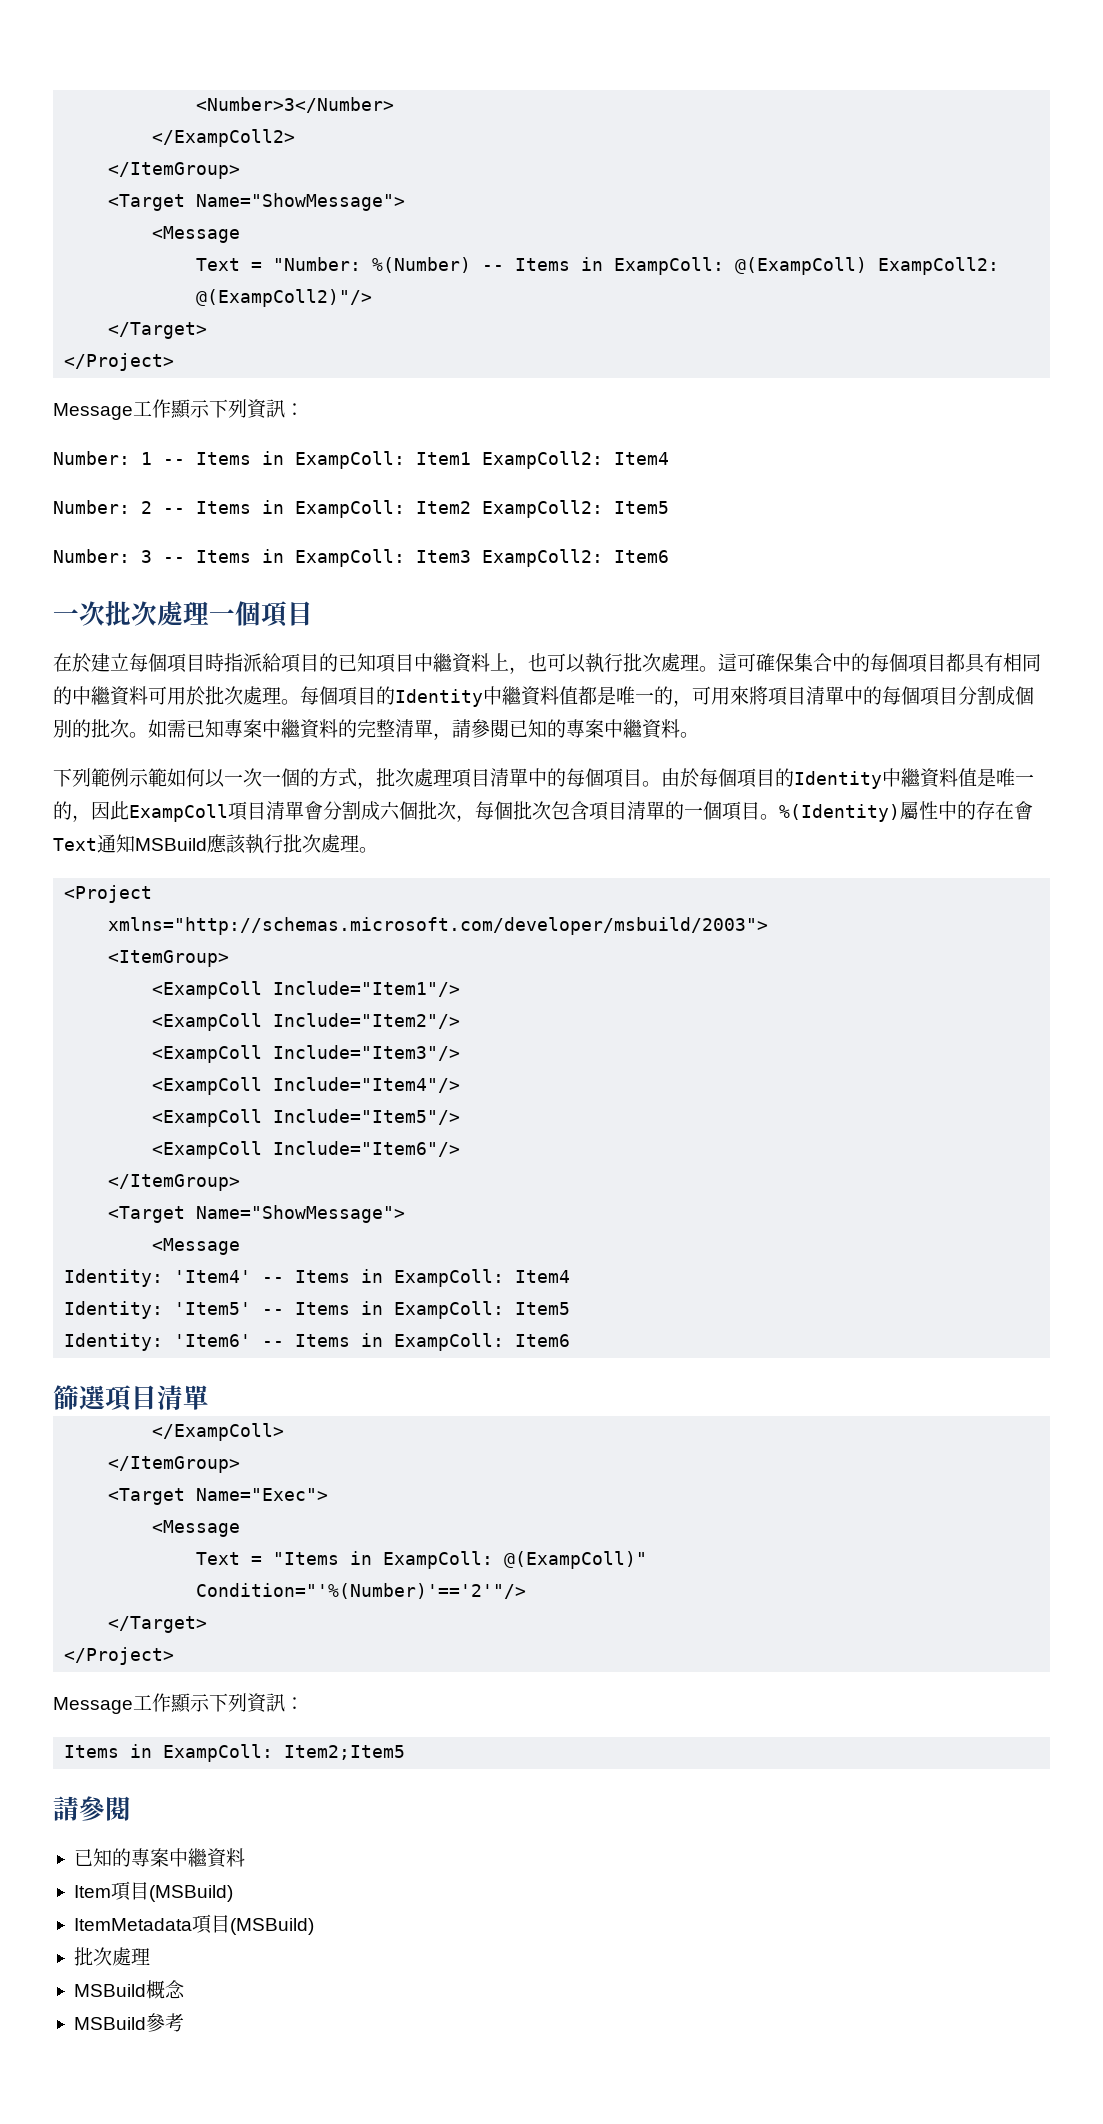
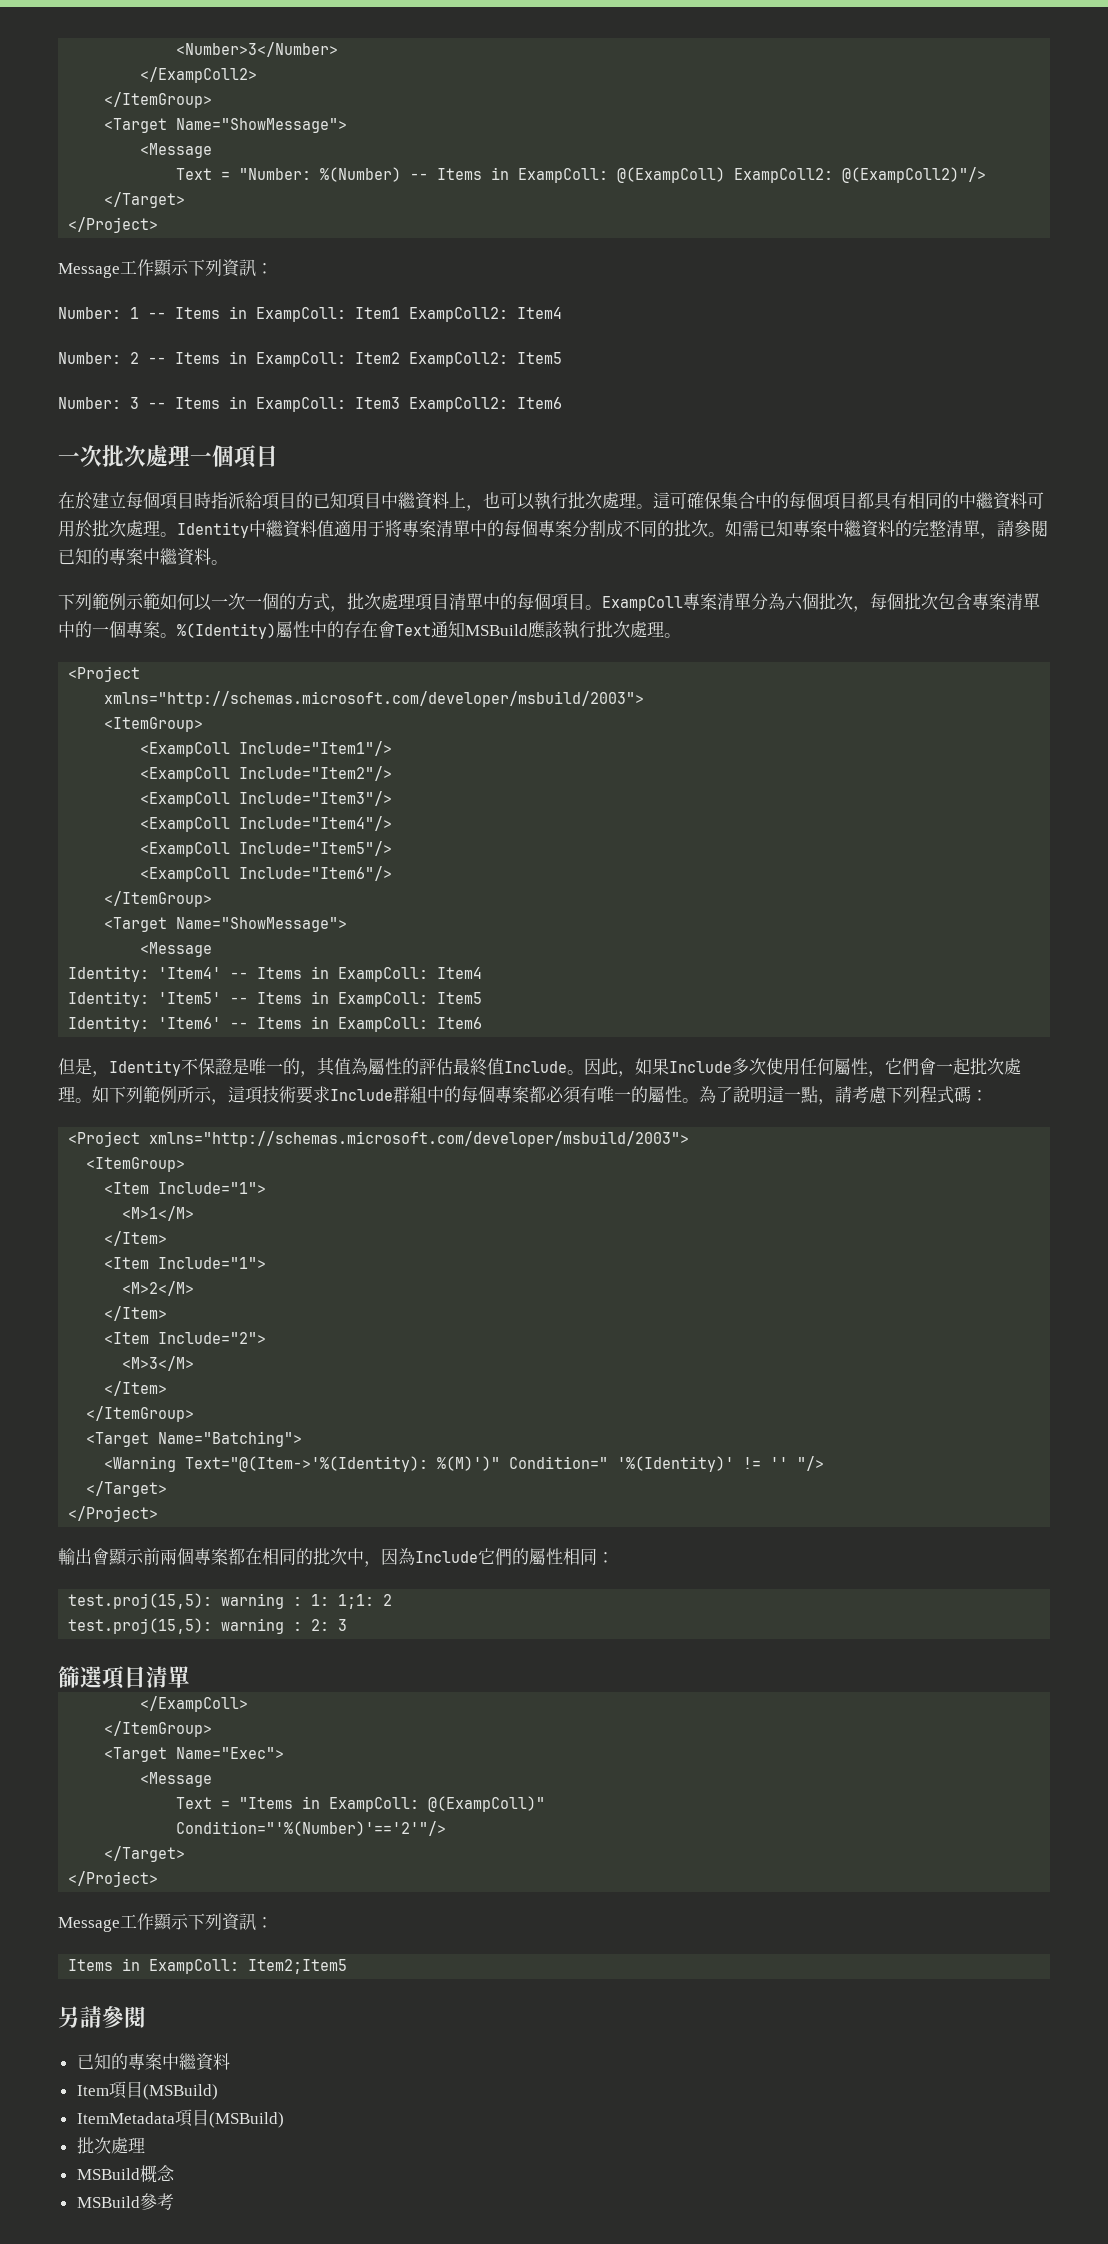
[300,686,1034,707] [53,719,72,738] 每個項目的Identity中繼資料值都是唯一的，可用來將項目清單中的每個項目分割成個別 -> [177,520,657,538] Identity中繼資料值適用于將專案清單中的每個專案分割成不同
[661,768,1034,789] [53,801,380,822] 由於每個項目的Identity中繼資料值是唯一的，因此ExampColl項目清單會分割成 -> [602,593,785,611] ExampColl專案清單分為
[589,801,760,821] 項目清單的一個項目 -> [972,593,1040,610] [58,621,160,638] 專案清單中的一個專案
(571, 1340) none -> [58,1057,1021,1077] [58,1086,988,1105] [68,1131,690,1147] [86,1157,186,1172] [104,1182,267,1194] [122,1206,195,1221] [104,1231,168,1246] [104,1257,267,1269] [122,1281,195,1296] [104,1306,168,1321] [104,1332,267,1344] [122,1356,195,1371] [104,1381,168,1396] [86,1406,195,1422] [86,1431,303,1447] [104,1456,825,1472] [86,1481,168,1497] [68,1506,159,1522] [58,1548,614,1567] [68,1593,393,1609] [68,1618,348,1634] // 但是，Identity不保證是唯一的，其值為屬性的評估最終值Include。因此，如果Include多次使用任何屬性，它們會一起批次處理。如下列範例所示，這項技術要求Include群組中的每個專案都必須有唯一的屬性。為了說明這一點，請考慮下列程式碼： // <Project xmlns="http://schemas.microsoft.com/developer/msbuild/2003"> // <ItemGroup> // <Item Include="1"> // <M>1</M> // </Item> // <Item Include="1"> // <M>2</M> // </Item> // <Item Include="2"> // <M>3</M> // </Item> // </ItemGroup> // <Target Name="Batching"> // <Warning Text="@(Item->'%(Identity): %(M)')" Condition=" '%(Identity)' != '' "/> // </Target> // </Project> // 輸出會顯示前兩個專案都在相同的批次中，因為Include它們的屬性相同： // test.proj(15,5): warning : 1: 1;1: 2 // test.proj(15,5): warning : 2: 3
(406, 1752) none -> [58,2006,80,2028] 另

